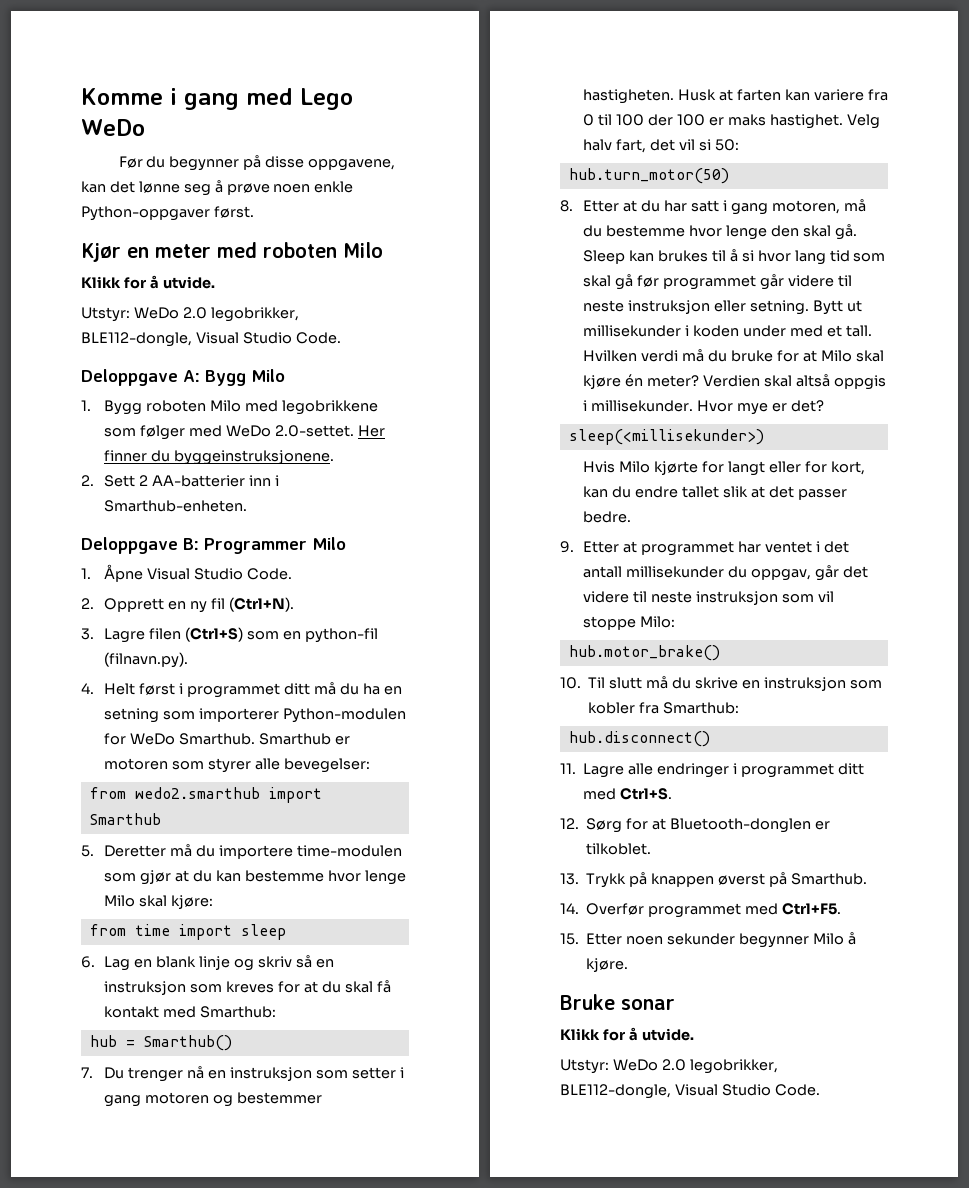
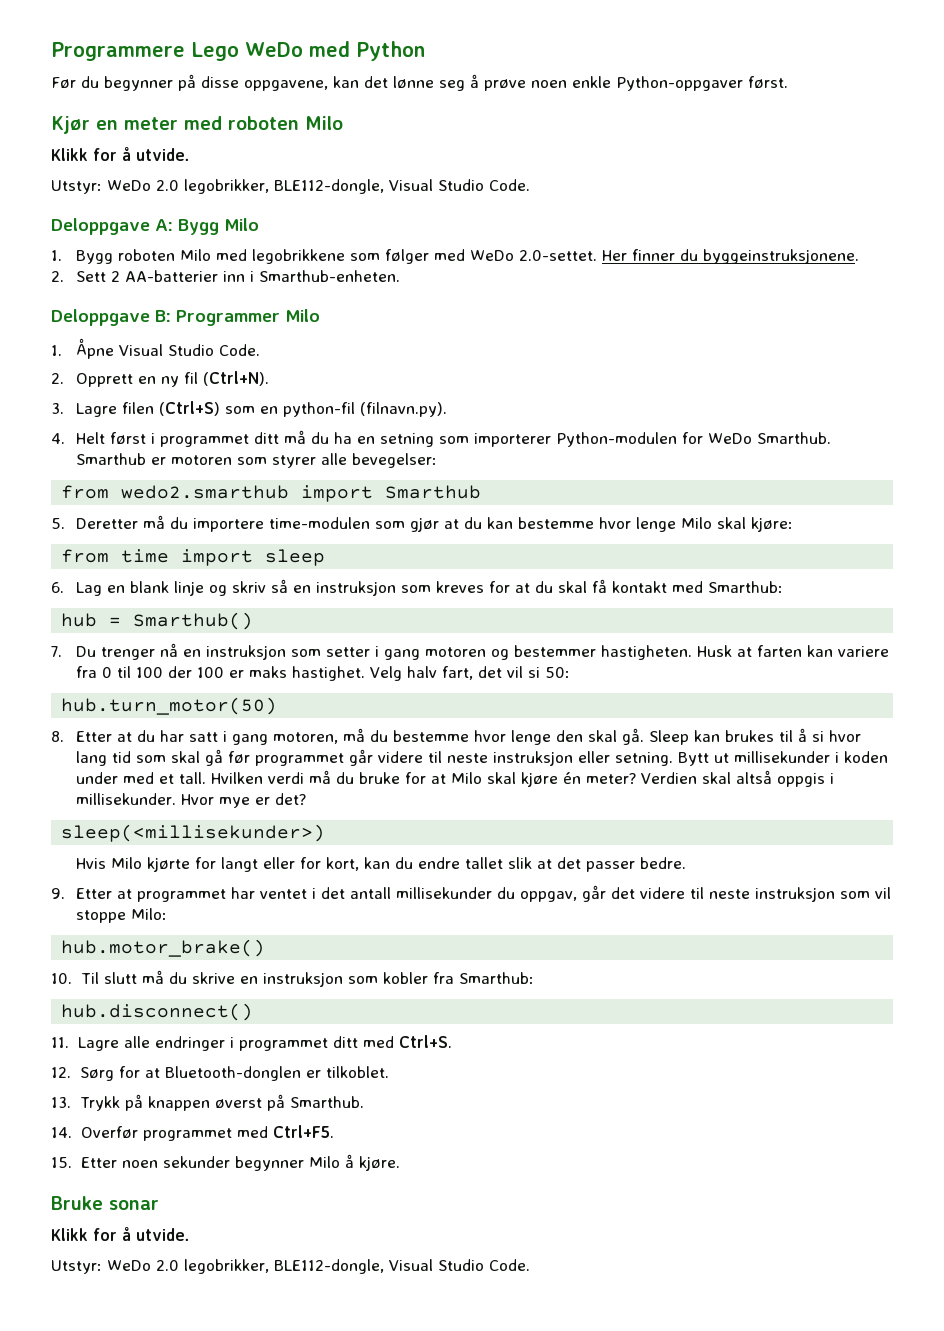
[81,88,293,110] Komme i gang med -> [51,42,185,61] Programmere
(145, 127) none -> [308,41,425,61] med Python

